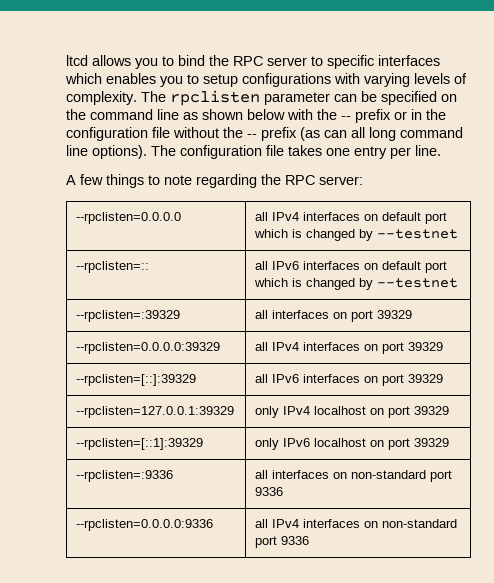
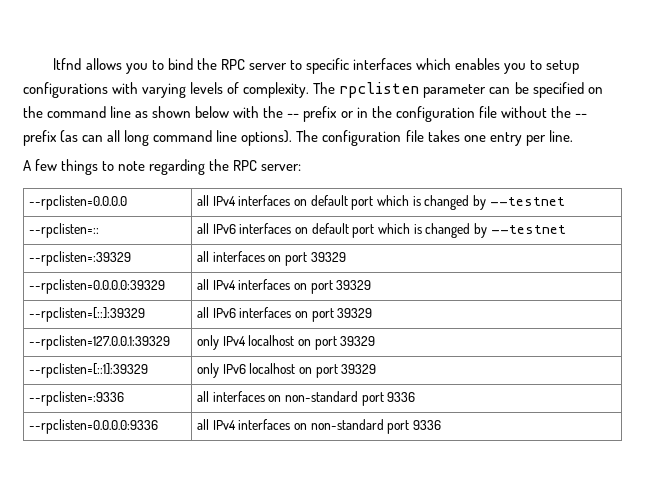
[66,55,88,66] ltcd -> [53,58,82,70] ltfnd

